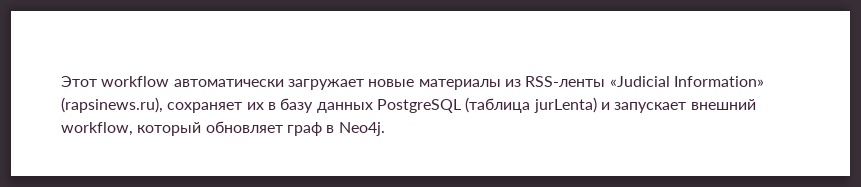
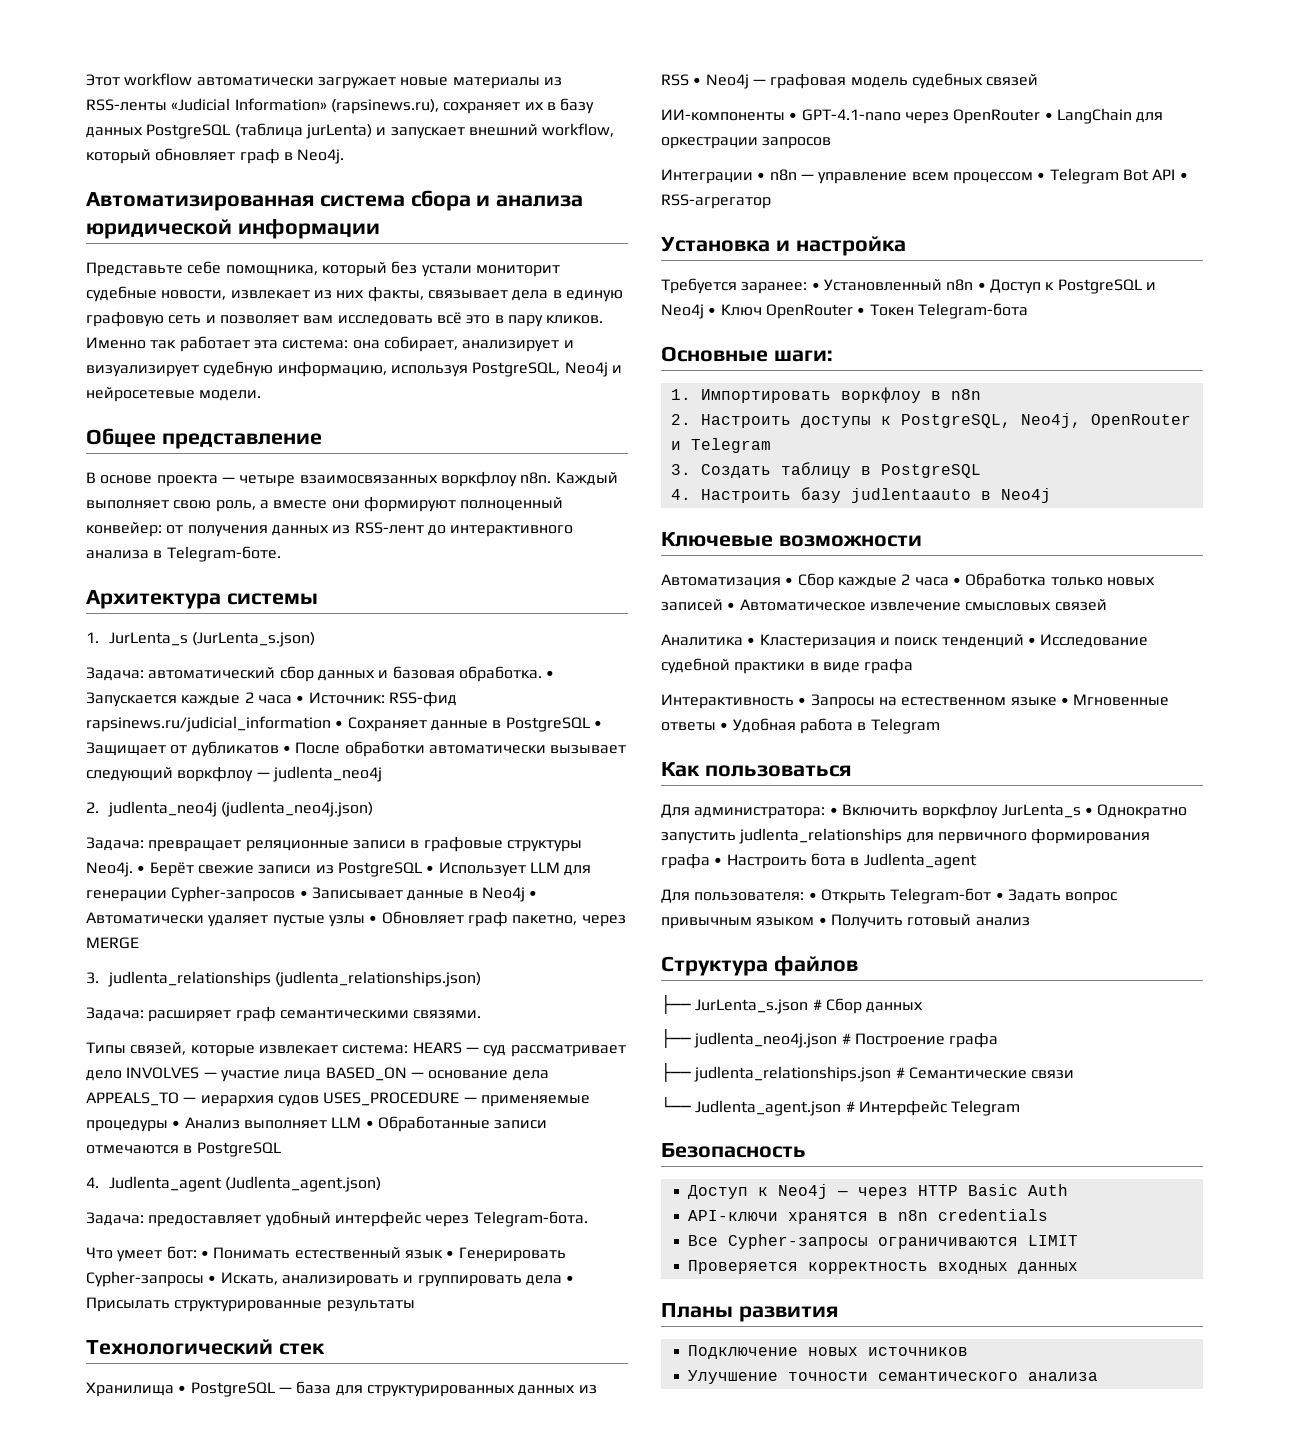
(385, 129) none -> [86,190,584,211] [86,218,380,239] [86,261,560,277] [86,286,623,302] [86,311,604,327] [86,336,574,352] [86,361,622,377] [86,387,262,402] [86,428,322,449] [86,471,618,487] [86,496,564,512] [86,522,574,537] [86,546,281,562] [86,590,318,609] [86,632,315,647] [86,666,555,682] [86,691,457,707] [86,716,602,732] [86,741,627,757] [86,766,382,782] [86,801,373,817] [86,836,582,852] [86,862,592,877] [86,886,538,902] [86,911,626,927] [86,937,139,949] [86,971,481,987] [86,1006,482,1022] [86,1042,626,1057] [86,1067,549,1082] [86,1092,590,1107] [86,1116,548,1132] [86,1142,281,1157] [86,1176,381,1192] [86,1211,588,1227] [86,1246,566,1262] [86,1271,575,1287] [86,1297,415,1312] [86,1339,325,1355] [86,1381,597,1397] [661,73,1039,89] [661,108,1164,124] [661,137,832,149] [661,168,1188,184] [661,194,771,209] [661,236,906,256] [661,278,1156,294] [661,303,1028,319] [661,346,833,362] [670,387,981,403] [670,413,1191,428] [670,438,771,453] [670,462,981,478] [670,487,1051,503] [661,532,922,547] [661,573,1155,589] [661,599,1107,611] [661,634,1149,649] [661,658,914,674] [661,694,1170,709] [661,718,940,734] [661,762,851,777] [661,803,1188,819] [661,828,1151,844] [661,853,977,869] [661,888,1118,904] [661,914,1030,929] [661,955,858,976] [661,994,924,1014] [661,1028,999,1048] [661,1062,1075,1082] [661,1096,1021,1116] [661,1143,806,1158] [688,1184,1069,1199] [688,1209,1049,1224] [688,1234,1079,1249] [688,1260,1079,1274] [661,1303,838,1322] [688,1345,969,1359] [688,1370,1099,1384] // Автоматизированная система сбора и анализа юридической информации // Представьте себе помощника, который без устали мониторит судебные новости, извлекает из них факты, связывает дела в единую графовую сеть и позволяет вам исследовать всё это в пару кликов. Именно так работает эта система: она собирает, анализирует и визуализирует судебную информацию, используя PostgreSQL, Neo4j и нейросетевые модели. // Общее представление // В основе проекта — четыре взаимосвязанных воркфлоу n8n. Каждый выполняет свою роль, а вместе они формируют полноценный конвейер: от получения данных из RSS-лент до интерактивного анализа в Telegram-боте. // Архитектура системы // 1. JurLenta_s (JurLenta_s.json) // Задача: автоматический сбор данных и базовая обработка. • Запускается каждые 2 часа • Источник: RSS-фид rapsinews.ru/judicial_information • Сохраняет данные в PostgreSQL • Защищает от дубликатов • После обработки автоматически вызывает следующий воркфлоу — judlenta_neo4j // 2. judlenta_neo4j (judlenta_neo4j.json) // Задача: превращает реляционные записи в графовые структуры Neo4j. • Берёт свежие записи из PostgreSQL • Использует LLM для генерации Cypher-запросов • Записывает данные в Neo4j • Автоматически удаляет пустые узлы • Обновляет граф пакетно, через MERGE // 3. judlenta_relationships (judlenta_relationships.json) // Задача: расширяет граф семантическими связями. // Типы связей, которые извлекает система: HEARS — суд рассматривает дело INVOLVES — участие лица BASED_ON — основание дела APPEALS_TO — иерархия судов USES_PROCEDURE — применяемые процедуры • Анализ выполняет LLM • Обработанные записи отмечаются в PostgreSQL // 4. Judlenta_agent (Judlenta_agent.json) // Задача: предоставляет удобный интерфейс через Telegram-бота. // Что умеет бот: • Понимать естественный язык • Генерировать Cypher-запросы • Искать, анализировать и группировать дела • Присылать структурированные результаты // Технологический стек // Хранилища • PostgreSQL — база для структурированных данных из RSS • Neo4j — графовая модель судебных связей // ИИ-компоненты • GPT-4.1-nano через OpenRouter • LangChain для оркестрации запросов // Интеграции • n8n — управление всем процессом • Telegram Bot API • RSS-агрегатор // Установка и настройка // Требуется заранее: • Установленный n8n • Доступ к PostgreSQL и Neo4j • Ключ OpenRouter • Токен Telegram-бота // Основные шаги: // 1. Импортировать воркфлоу в n8n // 2. Настроить доступы к PostgreSQL, Neo4j, OpenRouter и Telegram // 3. Создать таблицу в PostgreSQL // 4. Настроить базу judlentaauto в Neo4j // Ключевые возможности // Автоматизация • Сбор каждые 2 часа • Обработка только новых записей • Автоматическое извлечение смысловых связей // Аналитика • Кластеризация и поиск тенденций • Исследование судебной практики в виде графа // Интерактивность • Запросы на естественном языке • Мгновенные ответы • Удобная работа в Telegram // Как пользоваться // Для администратора: • Включить воркфлоу JurLenta_s • Однократно запустить judlenta_relationships для первичного формирования графа • Настроить бота в Judlenta_agent // Для пользователя: • Открыть Telegram-бот • Задать вопрос привычным языком • Получить готовый анализ // Структура файлов // ├── JurLenta_s.json # Сбор данных // ├── judlenta_neo4j.json # Построение графа // ├── judlenta_relationships.json # Семантические связи // └── Judlenta_agent.json # Интерфейс Telegram // Безопасность // Доступ к Neo4j — через HTTP Basic Auth // API-ключи хранятся в n8n credentials // Все Cypher-запросы ограничиваются LIMIT // Проверяется корректность входных данных // Планы развития // Подключение новых источников // Улучшение точности семантического анализа

